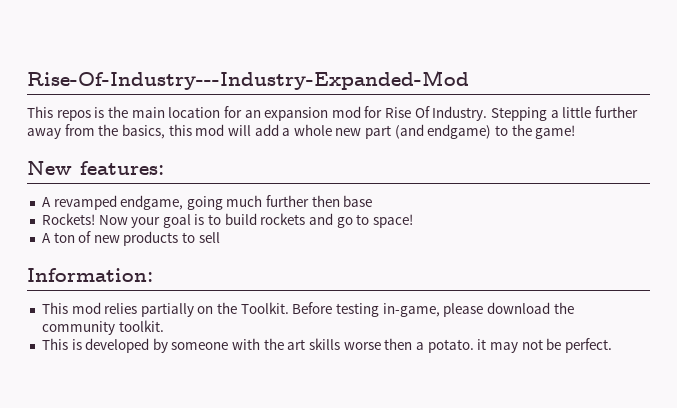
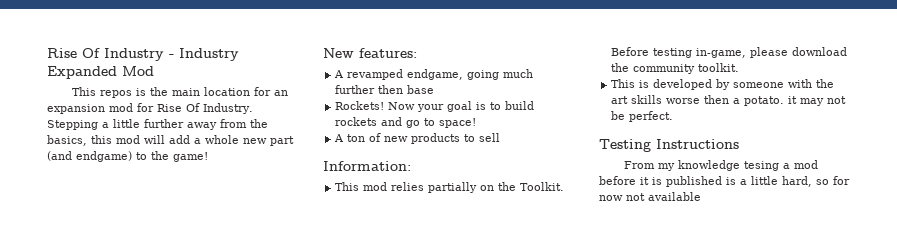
[27,70,469,90] Rise-Of-Industry---Industry-Expanded-Mod -> [47,48,239,61] [47,66,154,79] Rise Of Industry - Industry Expanded Mod
(612, 345) none -> [599,139,739,152] [623,160,818,171] [599,176,850,187] [599,192,701,201] // Testing Instructions // From my knowledge tesing a mod before it is published is a little hard, so for now not available

